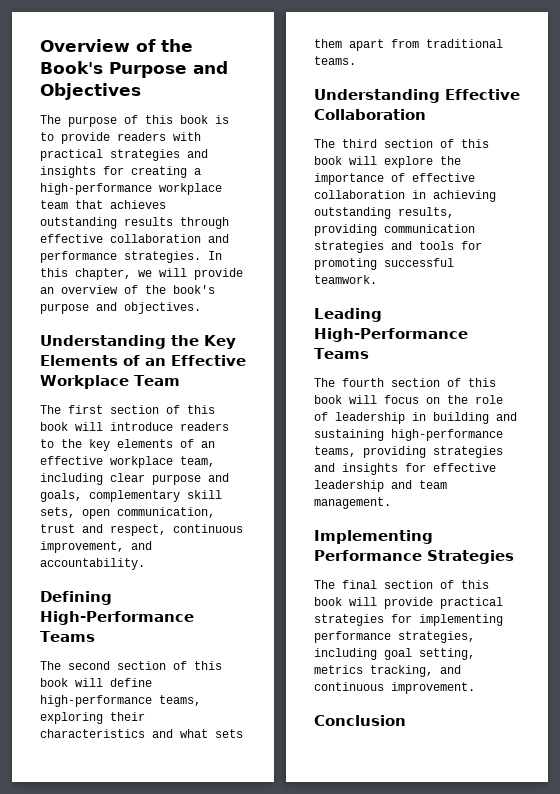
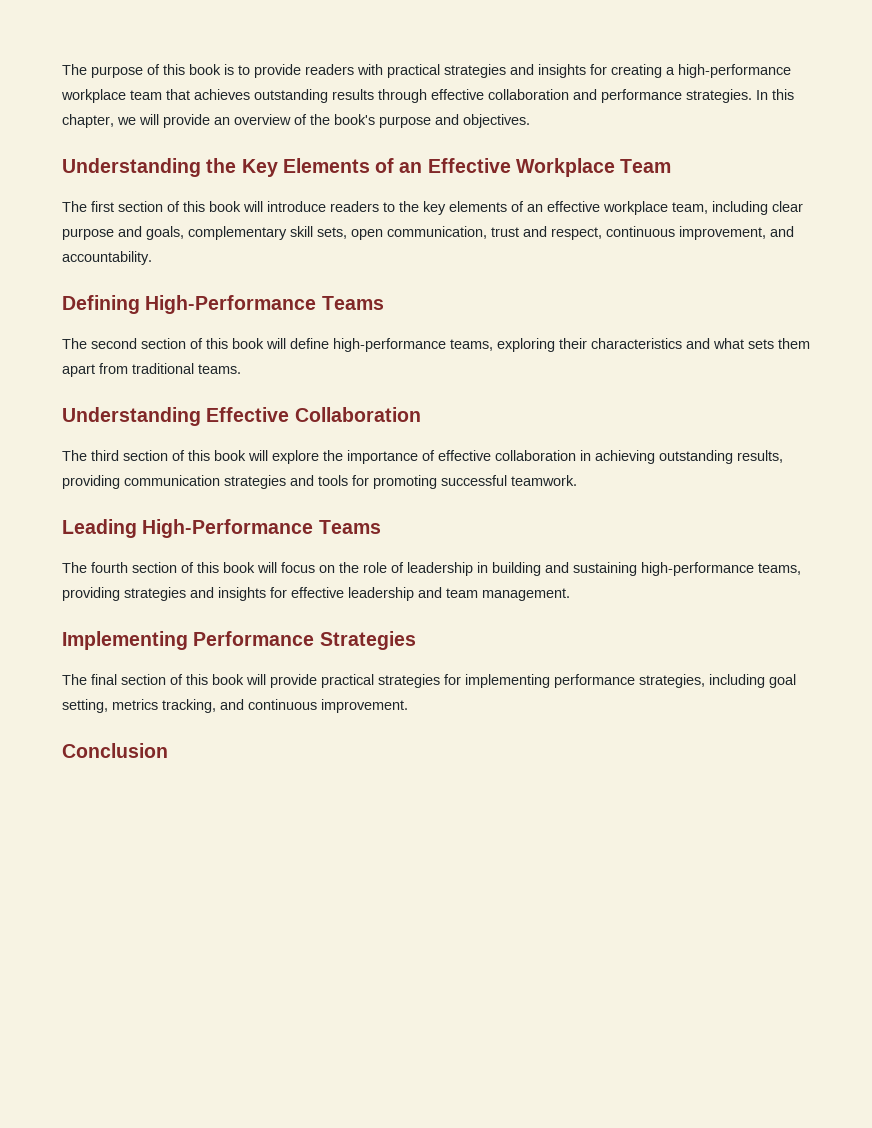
[40,39,193,52] [40,61,228,78] [40,83,141,100] Overview of the Book's Purpose and Objectives // -> (62, 69) none

